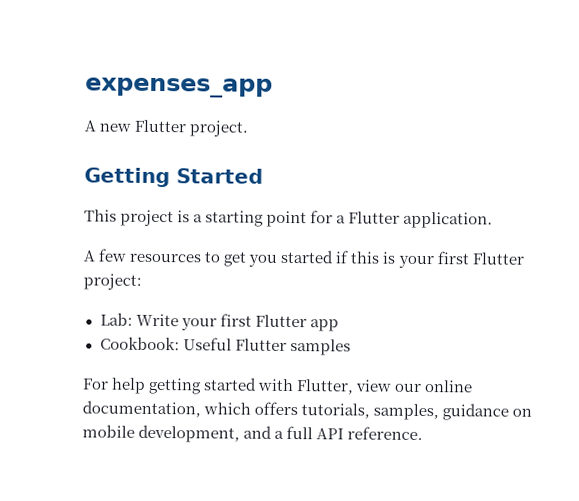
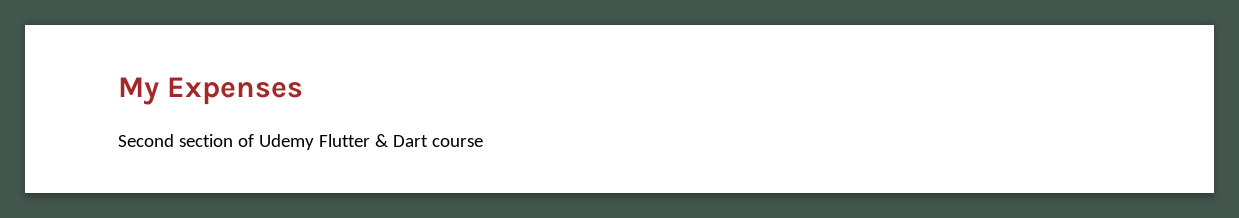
[85,77,273,98] [84,119,249,137] [84,167,263,188] [84,209,494,229] [83,248,524,269] [83,273,142,290] [99,312,339,332] [99,336,351,356] [82,377,474,395] [82,400,533,421] [82,424,424,443] expenses_app // A new Flutter project. // Getting Started // This project is a starting point for a Flutter application. // A few resources to get you started if this is your first Flutter project: // Lab: Write your first Flutter app // Cookbook: Useful Flutter samples // For help getting started with Flutter, view our online documentation, which offers tutorials, samples, guidance on mobile development, and a full API reference. -> [118,77,304,105] [118,134,483,150] My Expenses // Second section of Udemy Flutter & Dart course

